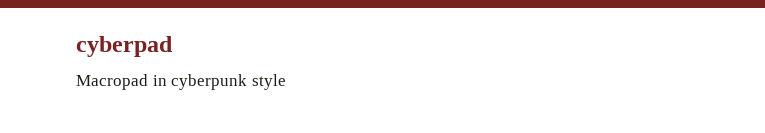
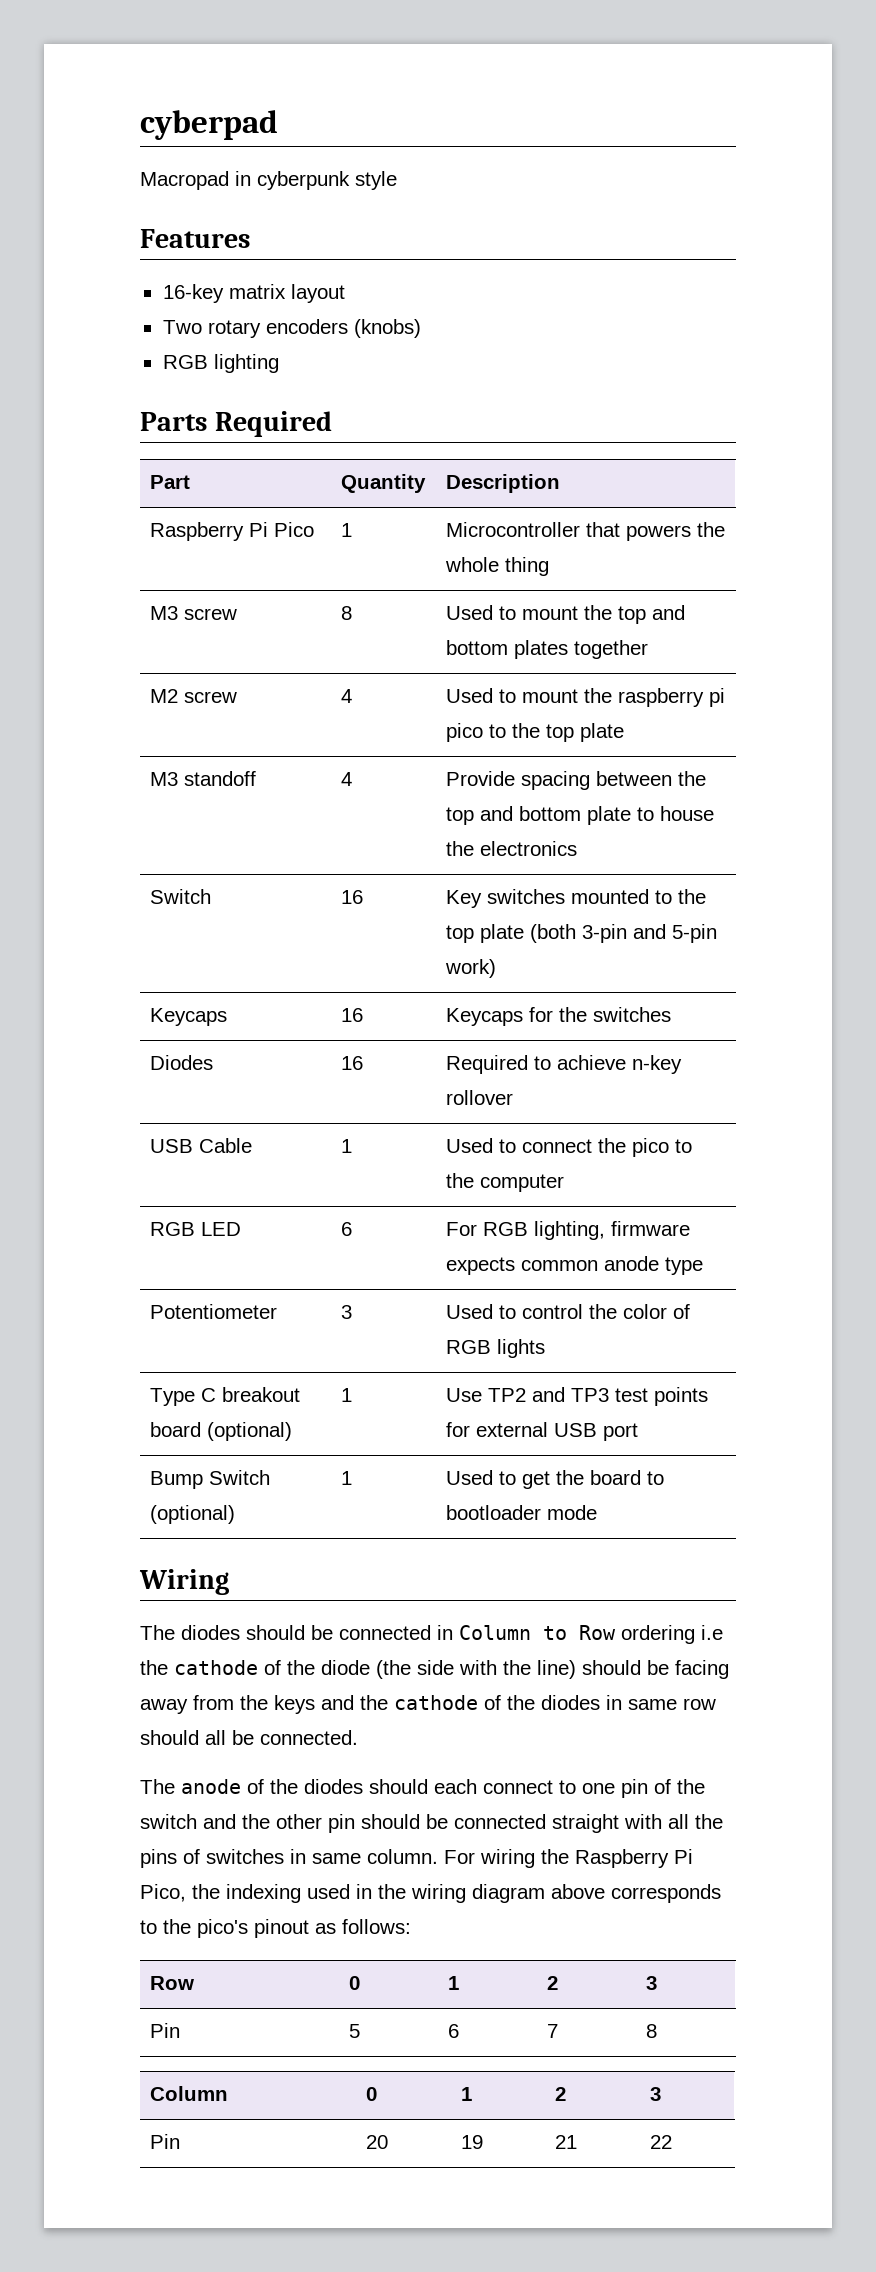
(286, 82) none -> [140,229,250,248] [162,284,345,303] [162,319,421,338] [162,354,279,373] [140,411,332,437] [150,475,191,489] [341,474,427,493] [446,474,561,493] [150,522,315,541] [341,523,353,537] [446,522,726,541] [445,557,550,576] [150,606,238,620] [341,606,353,620] [446,605,686,624] [446,640,649,659] [150,689,238,703] [341,689,353,703] [446,688,726,707] [446,723,625,742] [150,771,257,786] [341,772,353,786] [446,771,707,790] [446,806,715,825] [446,841,578,856] [150,889,212,904] [341,890,364,904] [446,889,707,908] [446,924,718,943] [445,959,497,978] [150,1008,228,1026] [341,1008,364,1022] [446,1007,672,1026] [150,1055,214,1070] [341,1056,364,1070] [446,1055,683,1074] [446,1090,514,1105] [150,1138,253,1153] [341,1139,353,1153] [446,1138,693,1157] [446,1173,565,1192] [150,1222,242,1236] [341,1222,353,1236] [446,1221,691,1240] [446,1256,704,1275] [150,1304,278,1319] [341,1305,353,1319] [446,1304,691,1319] [446,1339,546,1358] [150,1387,301,1406] [150,1422,293,1441] [341,1388,353,1402] [446,1387,709,1406] [446,1422,639,1441] [150,1470,271,1489] [150,1505,236,1524] [341,1471,353,1485] [446,1470,665,1489] [446,1505,598,1520] [139,1569,229,1595] [140,1625,723,1644] [140,1660,729,1679] [140,1695,716,1714] [140,1730,358,1745] [140,1779,705,1798] [140,1814,723,1833] [140,1849,693,1868] [140,1884,721,1903] [140,1919,411,1938] [150,1976,195,1990] [349,1976,361,1990] [448,1976,460,1990] [547,1976,559,1990] [646,1976,658,1990] [150,2023,181,2038] [349,2024,361,2038] [448,2024,460,2038] [547,2024,559,2038] [646,2024,658,2038] [150,2086,229,2101] [366,2087,378,2101] [461,2087,473,2101] [555,2087,567,2101] [650,2087,662,2101] [150,2134,181,2149] [366,2135,389,2149] [461,2135,484,2149] [555,2135,578,2149] [650,2135,673,2149] // Features // 16-key matrix layout // Two rotary encoders (knobs) // RGB lighting // Parts Required // Part | Quantity | Description // Raspberry Pi Pico | 1 | Microcontroller that powers the whole thing // M3 screw | 8 | Used to mount the top and bottom plates together // M2 screw | 4 | Used to mount the raspberry pi pico to the top plate // M3 standoff | 4 | Provide spacing between the top and bottom plate to house the electronics // Switch | 16 | Key switches mounted to the top plate (both 3-pin and 5-pin work) // Keycaps | 16 | Keycaps for the switches // Diodes | 16 | Required to achieve n-key rollover // USB Cable | 1 | Used to connect the pico to the computer // RGB LED | 6 | For RGB lighting, firmware expects common anode type // Potentiometer | 3 | Used to control the color of RGB lights // Type C breakout board (optional) | 1 | Use TP2 and TP3 test points for external USB port // Bump Switch (optional) | 1 | Used to get the board to bootloader mode // Wiring // The diodes should be connected in Column to Row ordering i.e the cathode of the diode (the side with the line) should be facing away from the keys and the cathode of the diodes in same row should all be connected. // The anode of the diodes should each connect to one pin of the switch and the other pin should be connected straight with all the pins of switches in same column. For wiring the Raspberry Pi Pico, the indexing used in the wiring diagram above corresponds to the pico's pinout as follows: // Row | 0 | 1 | 2 | 3 // Pin | 5 | 6 | 7 | 8 // Column | 0 | 1 | 2 | 3 // Pin | 20 | 19 | 21 | 22

